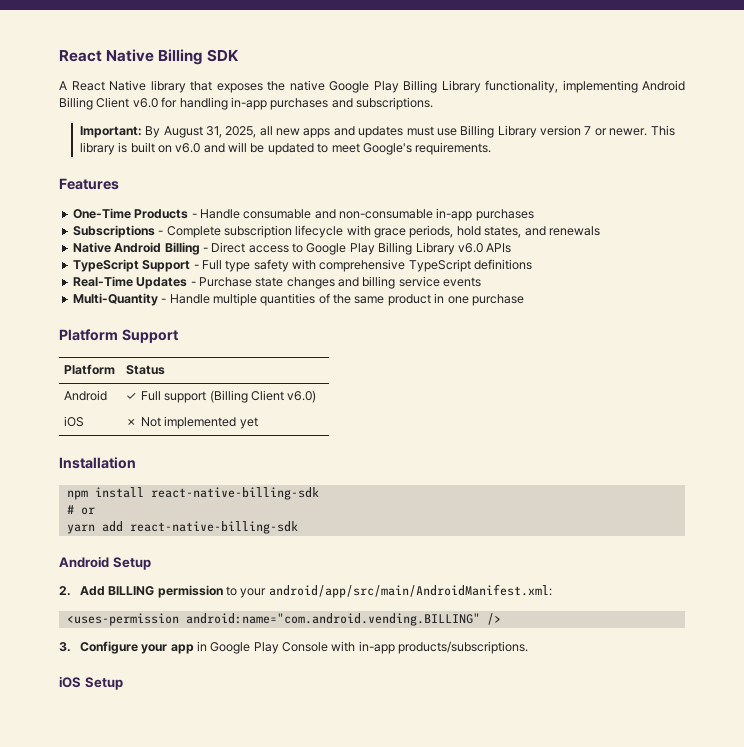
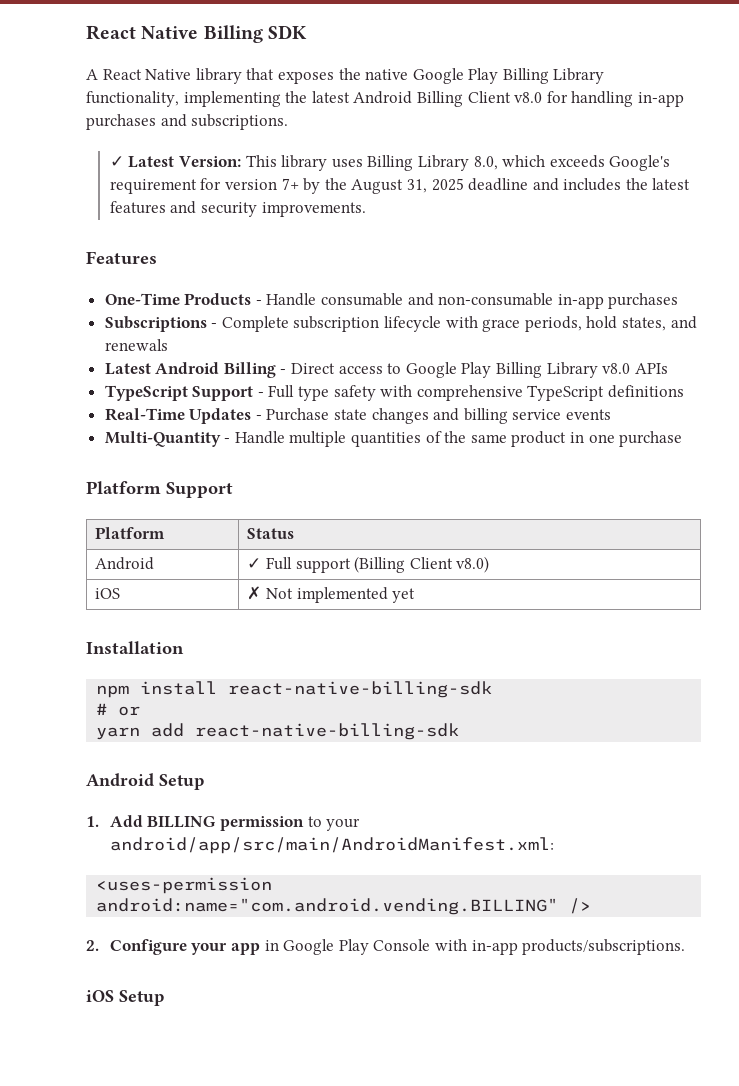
(638, 86) none -> [285,91,350,103] the latest
[132,98,158,108] v6.0 -> [514,92,543,103] v8.0
[79,125,675,138] [79,142,492,155] Important: By August 31, 2025, all new apps and updates must use Billing Library version 7 or newer. This library is built on v6.0 and will be updated to meet Google's requirements. -> [109,155,671,171] [109,178,691,194] [109,201,366,217] ✓ Latest Version: This library uses Billing Library 8.0, which exceeds Google's requirement for version 7+ by the August 31, 2025 deadline and includes the latest features and security improvements.
[72,242,111,253] Native -> [104,363,151,375] Latest
[457,243,483,253] v6.0 -> [602,363,631,374] v8.0
[287,390,317,403] v6.0) -> [456,556,490,573] v8.0)
[59,586,71,596] 2. -> [86,816,99,827] 1.
[59,642,71,652] 3. -> [86,940,99,951] 2.

